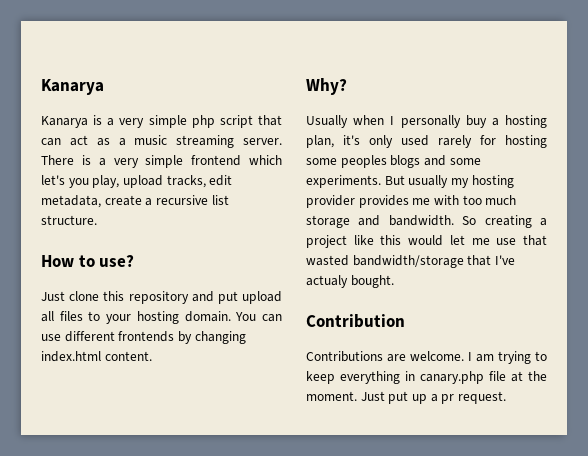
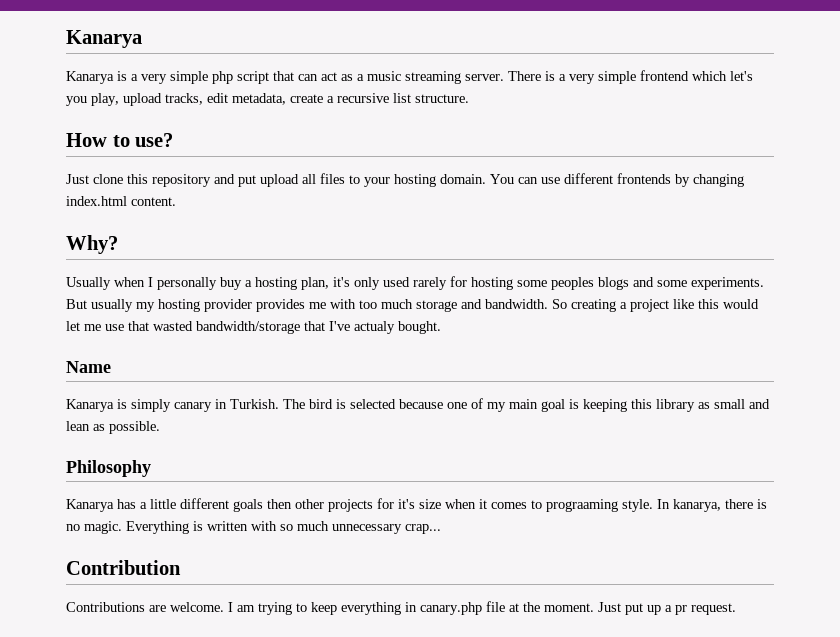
(394, 281) none -> [66,361,111,373] [66,398,770,412] [66,421,160,434] [66,460,151,477] [66,498,767,512] [66,521,441,534] // Name // Kanarya is simply canary in Turkish. The bird is selected because one of my main goal is keeping this library as small and lean as possible. // Philosophy // Kanarya has a little different goals then other projects for it's size when it comes to prograaming style. In kanarya, there is no magic. Everything is written with so much unnecessary crap...

